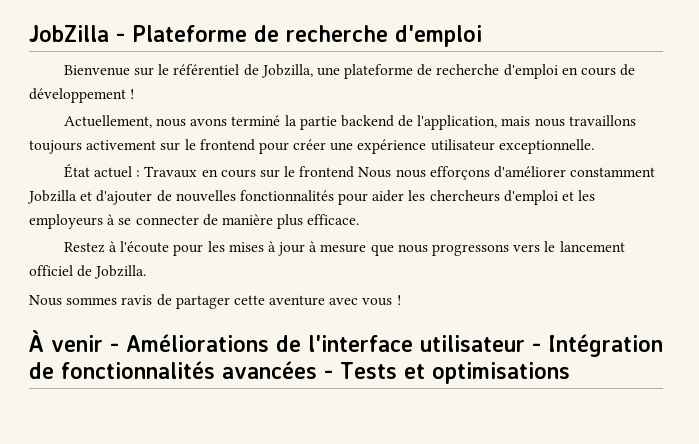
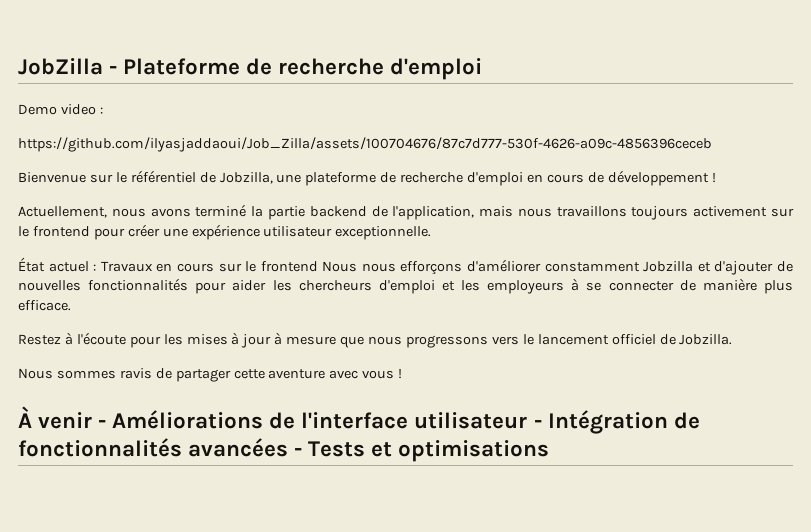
(482, 36) none -> [18,104,103,115] [18,137,712,152] // Demo video : // https://github.com/ilyasjaddaoui/Job_Zilla/assets/100704676/87c7d777-530f-4626-a09c-4856396ceceb

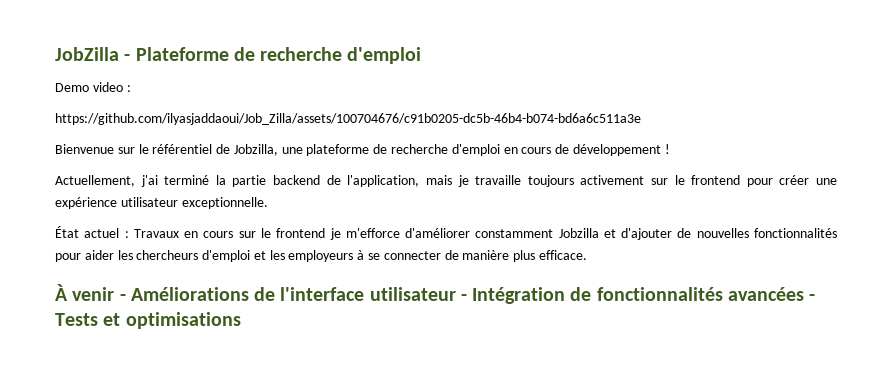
[18,137,712,152] https://github.com/ilyasjaddaoui/Job_Zilla/assets/100704676/87c7d777-530f-4626-a09c-4856396ceceb -> [55,113,641,125] https://github.com/ilyasjaddaoui/Job_Zilla/assets/100704676/c91b0205-dc5b-46b4-b074-bd6a6c511a3e
[111,208,191,217] nous avons -> [140,175,158,187] j'ai
[517,206,627,217] nous travaillons -> [457,175,522,187] je travaille
[322,261,463,275] Nous nous efforçons -> [329,228,400,240] je m'efforce
[18,332,733,348] [18,368,403,382] // Restez à l'écoute pour les mises à jour à mesure que nous progressons vers le lancement officiel de Jobzilla. // Nous sommes ravis de partager cette aventure avec vous ! -> (587, 255) none

